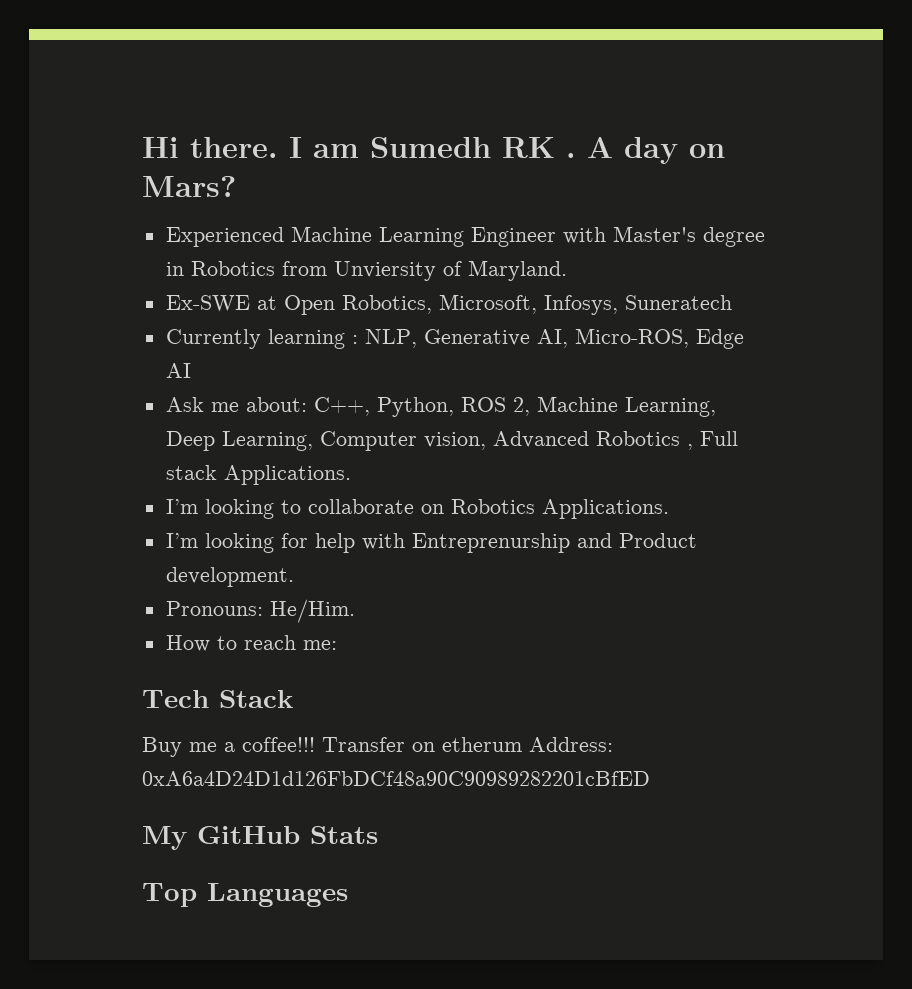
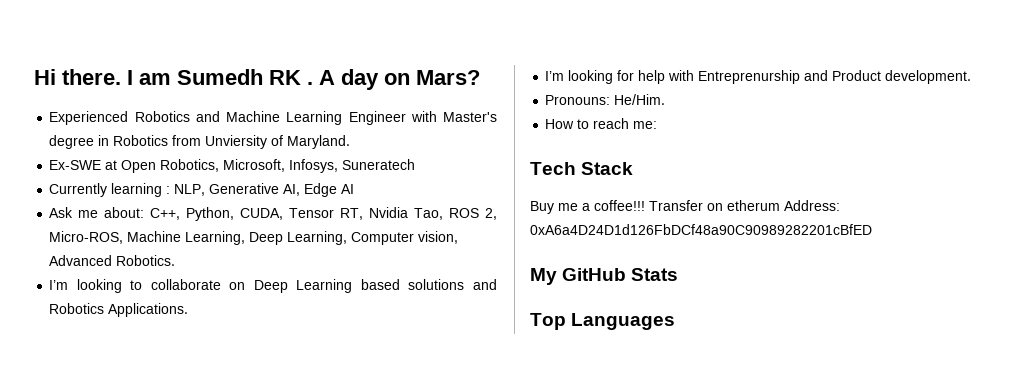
(284, 237) none -> [134,111,220,122] Robotics and
[574,328,689,348] Micro-ROS, -> (301, 190) none
(454, 407) none -> [240,207,444,220] CUDA, Tensor RT, Nvidia Tao,
(530, 406) none -> [49,231,124,244] Micro-ROS,
[595,431,738,450] [165,465,351,485] Robotics , Full stack Applications. -> [116,255,176,266] Robotics.
(444, 509) none -> [253,279,498,293] Deep Learning based solutions and

